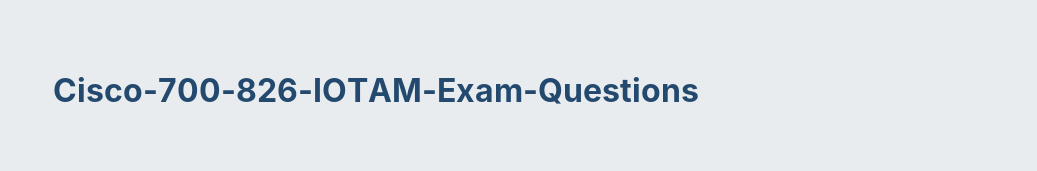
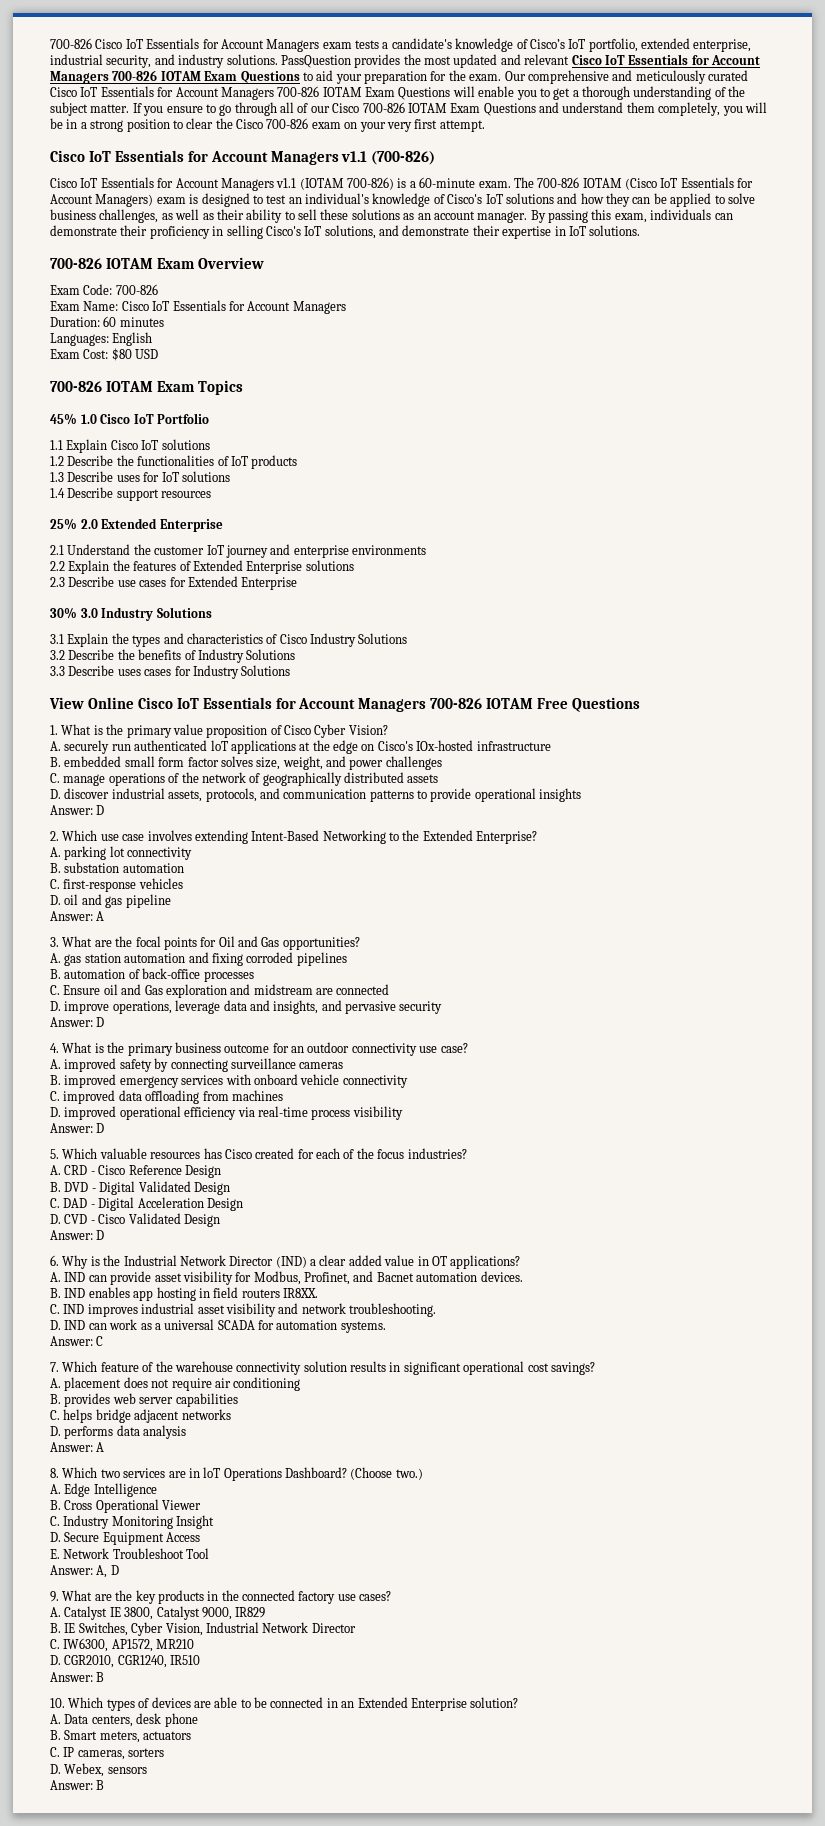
[53,77,699,104] Cisco-700-826-IOTAM-Exam-Questions -> [50,38,752,52] [50,54,760,68] [50,70,748,84] [50,86,746,100] [50,102,767,116] [50,118,485,132] [50,150,436,165] [50,177,754,191] [50,193,755,207] [50,209,733,223] [50,225,641,239] [50,257,264,269] [50,284,158,295] [50,300,346,314] [50,316,164,327] [50,332,153,346] [50,348,159,361] [50,380,243,395] [50,413,210,425] [50,439,210,453] [50,455,298,469] [50,471,230,482] [50,487,212,501] [50,518,223,532] [50,544,426,558] [50,560,354,574] [50,576,298,590] [50,607,212,621] [50,633,408,647] [50,649,296,663] [50,665,291,679] [49,697,641,712] [50,724,388,738] [50,740,551,754] [50,756,442,770] [50,772,439,786] [50,788,582,802] [50,805,105,815] [50,830,538,844] [50,846,193,860] [50,862,184,873] [50,878,183,892] [50,894,171,908] [50,911,105,921] [50,936,360,950] [50,952,347,966] [50,968,254,982] [50,984,390,998] [50,1000,443,1014] [50,1017,105,1027] [50,1042,468,1056] [50,1058,344,1072] [50,1074,408,1088] [50,1090,283,1104] [50,1106,403,1120] [50,1123,105,1133] [50,1148,467,1159] [50,1165,221,1178] [50,1181,230,1195] [50,1197,243,1211] [50,1213,220,1227] [50,1230,105,1240] [50,1255,521,1269] [50,1271,523,1285] [50,1287,318,1301] [50,1303,436,1317] [50,1319,386,1333] [50,1336,104,1346] [50,1361,595,1375] [50,1377,301,1391] [50,1393,238,1407] [50,1409,231,1423] [50,1425,187,1439] [50,1442,105,1452] [50,1467,423,1481] [50,1483,157,1497] [50,1499,202,1513] [50,1515,215,1529] [50,1532,201,1545] [50,1548,210,1559] [50,1565,119,1578] [50,1590,392,1604] [50,1606,266,1620] [50,1622,356,1636] [50,1638,195,1652] [50,1655,201,1668] [50,1672,105,1682] [50,1697,519,1711] [50,1713,198,1727] [50,1730,192,1743] [50,1747,165,1760] [50,1763,147,1777] [50,1780,105,1790] 700-826 Cisco IoT Essentials for Account Managers exam tests a candidate's knowledge of Cisco’s IoT portfolio, extended enterprise, industrial security, and industry solutions. PassQuestion provides the most updated and relevant Cisco IoT Essentials for Account Managers 700-826 IOTAM Exam Questions to aid your preparation for the exam. Our comprehensive and meticulously curated Cisco IoT Essentials for Account Managers 700-826 IOTAM Exam Questions will enable you to get a thorough understanding of the subject matter. If you ensure to go through all of our Cisco 700-826 IOTAM Exam Questions and understand them completely, you will be in a strong position to clear the Cisco 700-826 exam on your very first attempt. // Cisco IoT Essentials for Account Managers v1.1 (700-826) // Cisco IoT Essentials for Account Managers v1.1 (IOTAM 700-826) is a 60-minute exam. The 700-826 IOTAM (Cisco IoT Essentials for Account Managers) exam is designed to test an individual's knowledge of Cisco's IoT solutions and how they can be applied to solve business challenges, as well as their ability to sell these solutions as an account manager. By passing this exam, individuals can demonstrate their proficiency in selling Cisco's IoT solutions, and demonstrate their expertise in IoT solutions. // 700-826 IOTAM Exam Overview // Exam Code: 700-826 // Exam Name: Cisco IoT Essentials for Account Managers // Duration: 60 minutes // Languages: English // Exam Cost: $80 USD // 700-826 IOTAM Exam Topics // 45% 1.0 Cisco IoT Portfolio // 1.1 Explain Cisco IoT solutions // 1.2 Describe the functionalities of IoT products // 1.3 Describe uses for IoT solutions // 1.4 Describe support resources // 25% 2.0 Extended Enterprise // 2.1 Understand the customer IoT journey and enterprise environments // 2.2 Explain the features of Extended Enterprise solutions // 2.3 Describe use cases for Extended Enterprise // 30% 3.0 Industry Solutions // 3.1 Explain the types and characteristics of Cisco Industry Solutions // 3.2 Describe the benefits of Industry Solutions // 3.3 Describe uses cases for Industry Solutions // View Online Cisco IoT Essentials for Account Managers 700-826 IOTAM Free Questions // 1. What is the primary value proposition of Cisco Cyber Vision? // A. securely run authenticated loT applications at the edge on Cisco's IOx-hosted infrastructure // B. embedded small form factor solves size, weight, and power challenges // C. manage operations of the network of geographically distributed assets // D. discover industrial assets, protocols, and communication patterns to provide operational insights // Answer: D // 2. Which use case involves extending Intent-Based Networking to the Extended Enterprise? // A. parking lot connectivity // B. substation automation // C. first-response vehicles // D. oil and gas pipeline // Answer: A // 3. What are the focal points for Oil and Gas opportunities? // A. gas station automation and fixing corroded pipelines // B. automation of back-office processes // C. Ensure oil and Gas exploration and midstream are connected // D. improve operations, leverage data and insights, and pervasive security // Answer: D // 4. What is the primary business outcome for an outdoor connectivity use case? // A. improved safety by connecting surveillance cameras // B. improved emergency services with onboard vehicle connectivity // C. improved data offloading from machines // D. improved operational efficiency via real-time process visibility // Answer: D // 5. Which valuable resources has Cisco created for each of the focus industries? // A. CRD - Cisco Reference Design // B. DVD - Digital Validated Design // C. DAD - Digital Acceleration Design // D. CVD - Cisco Validated Design // Answer: D // 6. Why is the Industrial Network Director (IND) a clear added value in OT applications? // A. IND can provide asset visibility for Modbus, Profinet, and Bacnet automation devices. // B. IND enables app hosting in field routers IR8XX. // C. IND improves industrial asset visibility and network troubleshooting. // D. IND can work as a universal SCADA for automation systems. // Answer: C // 7. Which feature of the warehouse connectivity solution results in significant operational cost savings? // A. placement does not require air conditioning // B. provides web server capabilities // C. helps bridge adjacent networks // D. performs data analysis // Answer: A // 8. Which two services are in loT Operations Dashboard? (Choose two.) // A. Edge Intelligence // B. Cross Operational Viewer // C. Industry Monitoring Insight // D. Secure Equipment Access // E. Network Troubleshoot Tool // Answer: A, D // 9. What are the key products in the connected factory use cases? // A. Catalyst IE 3800, Catalyst 9000, IR829 // B. IE Switches, Cyber Vision, Industrial Network Director // C. IW6300, AP1572, MR210 // D. CGR2010, CGR1240, IR510 // Answer: B // 10. Which types of devices are able to be connected in an Extended Enterprise solution? // A. Data centers, desk phone // B. Smart meters, actuators // C. IP cameras, sorters // D. Webex, sensors // Answer: B

